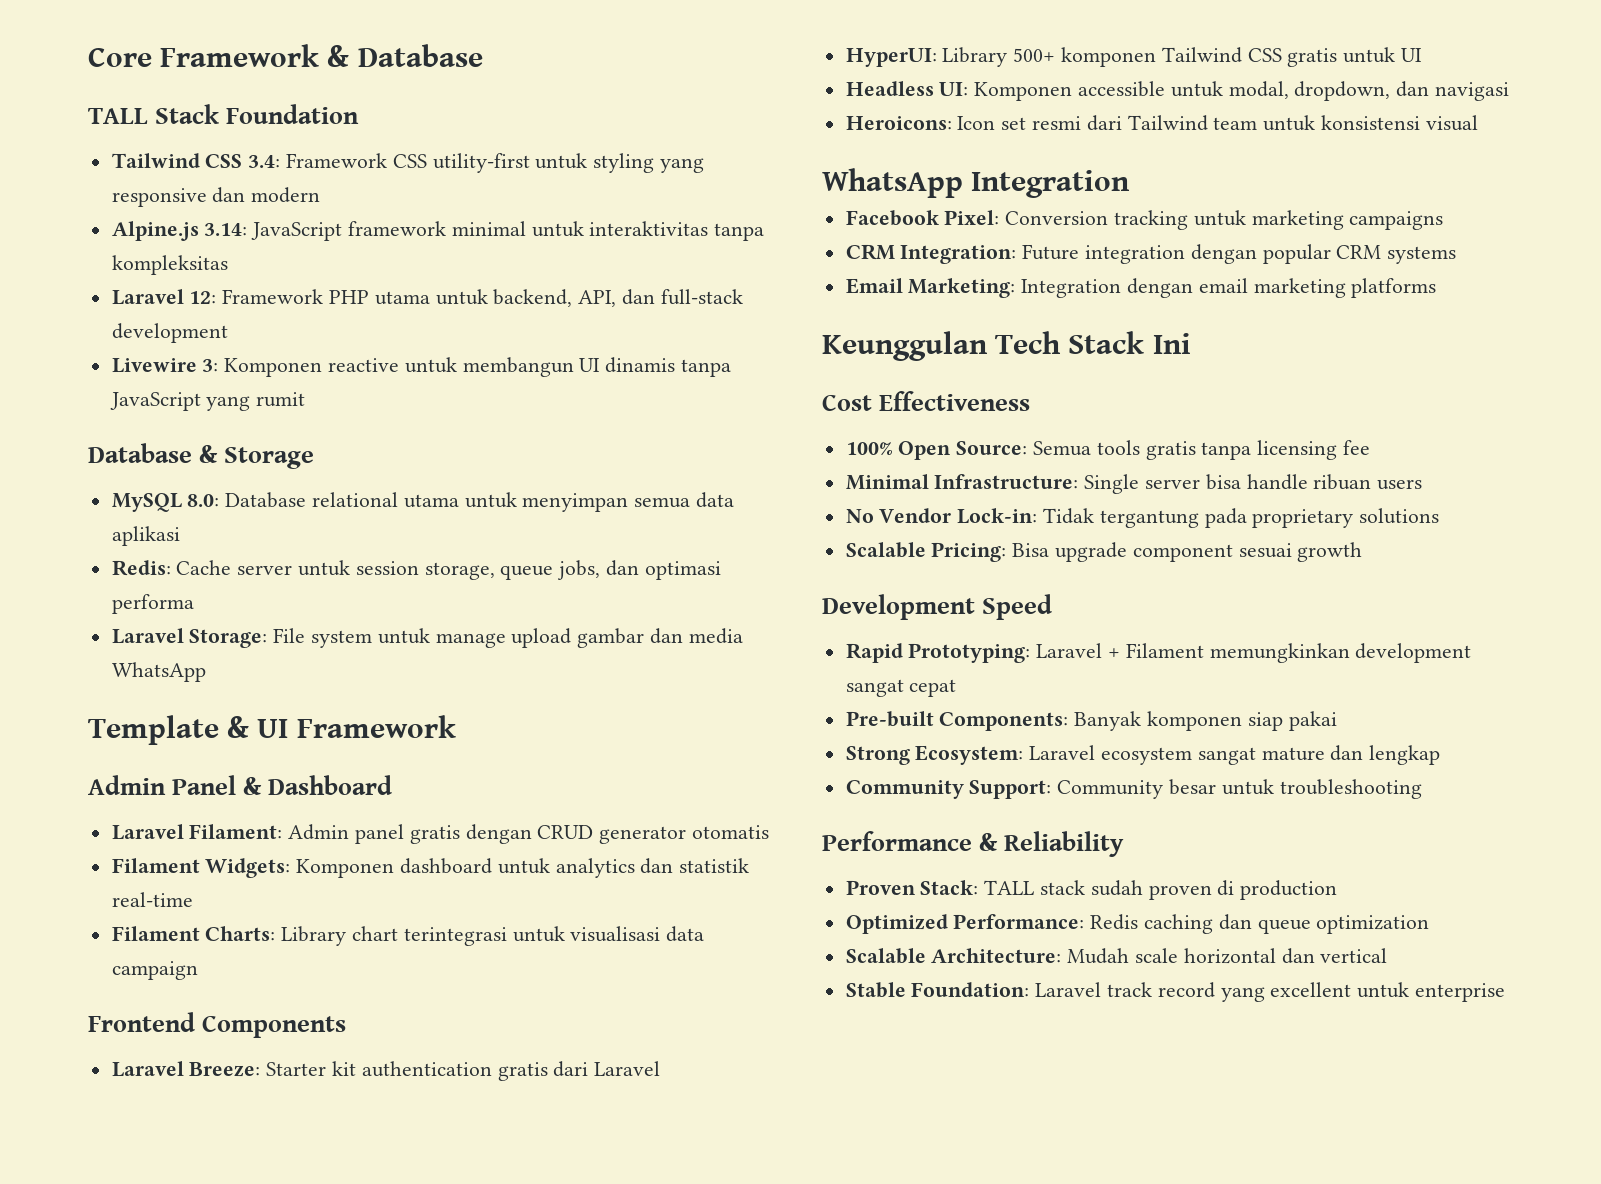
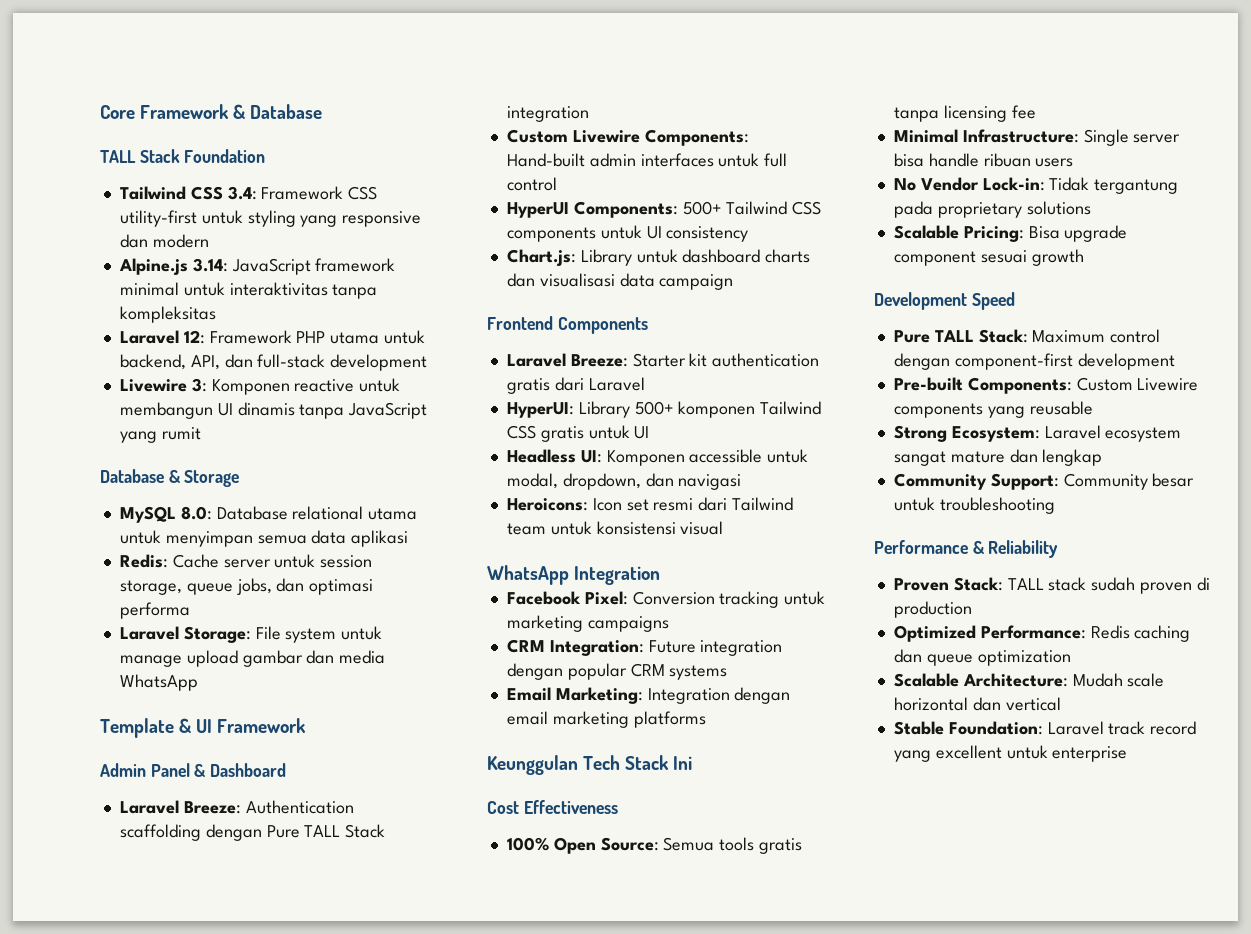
[189,824,770,844] [111,858,750,878] [111,892,193,907] [111,926,565,946] Filament: Admin panel gratis dengan CRUD generator otomatis // Filament Widgets: Komponen dashboard untuk analytics dan statistik real-time // Filament Charts: Library chart terintegrasi untuk -> [183,800,354,814] [119,824,386,841] [506,106,589,122] [506,129,749,146] [506,153,788,167] [506,177,557,191] [506,201,822,218] [506,225,749,242] [506,249,811,266] [506,273,535,287] Breeze: Authentication scaffolding dengan Pure TALL Stack integration // Custom Livewire Components: Hand-built admin interfaces untuk full control // HyperUI Components: 500+ Tailwind CSS components untuk UI consistency // Chart.js: Library untuk dashboard charts dan
[845,643,1472,663] [845,679,957,697] Rapid Prototyping: Laravel + Filament memungkinkan development sangat cepat -> [893,329,1161,343] [893,353,1175,370] Pure TALL Stack: Maximum control dengan component-first development
[1074,711,1337,731] Banyak komponen siap pakai -> [1076,377,1199,391] [893,401,1093,418] Custom Livewire components yang reusable

